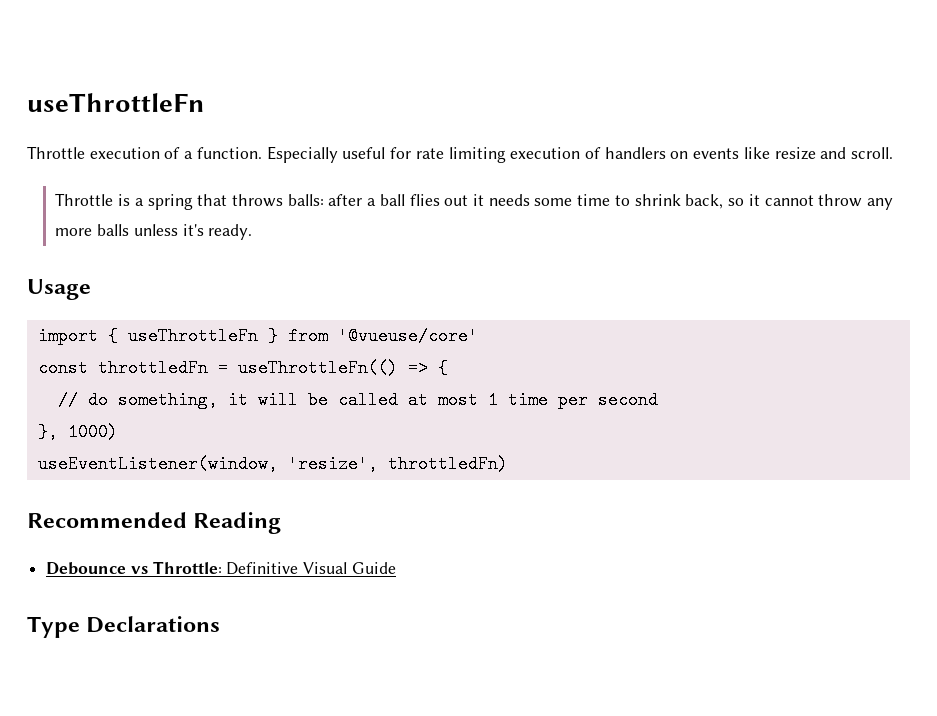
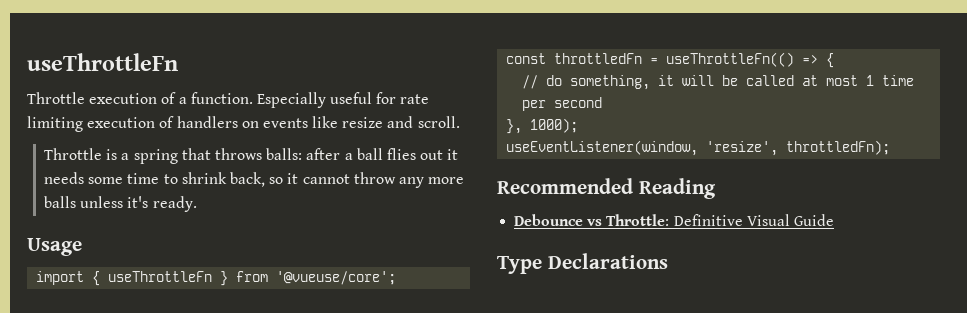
[337,327,478,345] '@vueuse/core' -> [276,271,397,285] '@vueuse/core';
[67,423,118,441] 1000) -> [530,118,579,133] 1000);
[387,455,508,473] throttledFn) -> [786,140,891,155] throttledFn);

